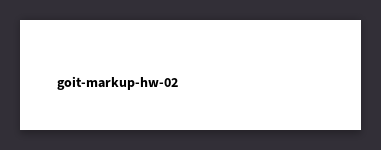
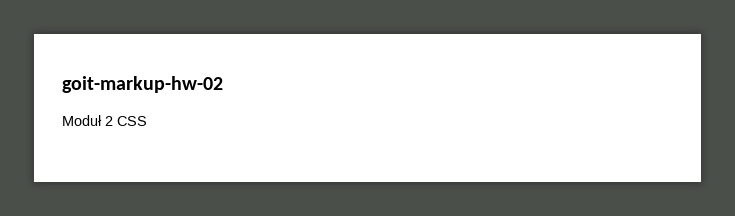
(178, 83) none -> [62,115,147,126] // Moduł 2 CSS

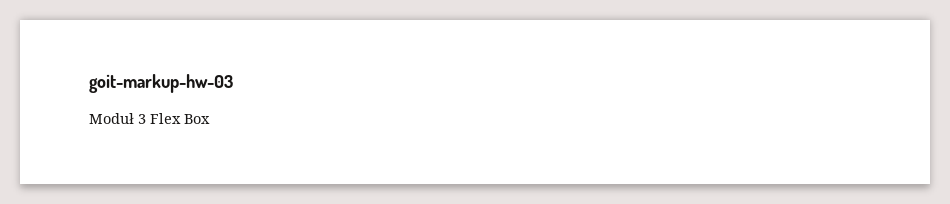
[62,76,223,93] goit-markup-hw-02 -> [89,74,233,93] goit-markup-hw-03
[105,116,147,126] 2 CSS -> [138,113,210,124] 3 Flex Box

